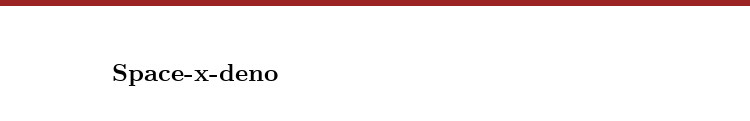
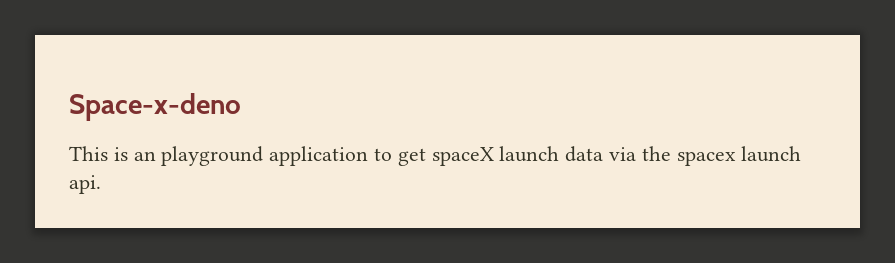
(278, 75) none -> [69,146,802,166] [69,175,101,194] // This is an playground application to get spaceX launch data via the spacex launch api.

